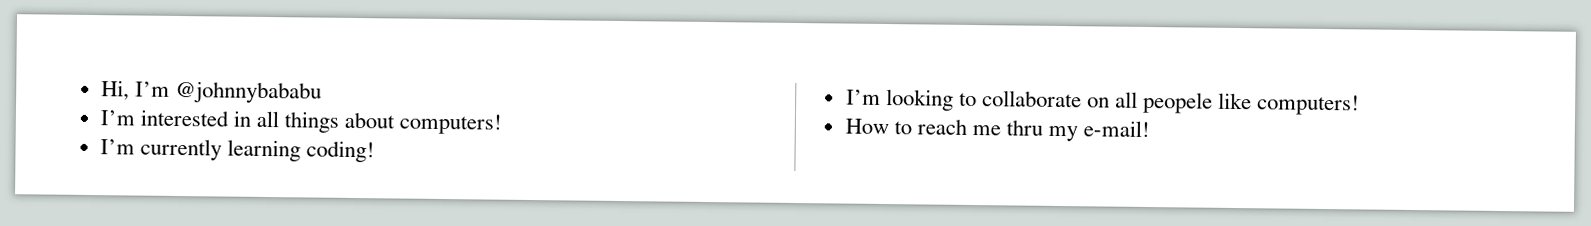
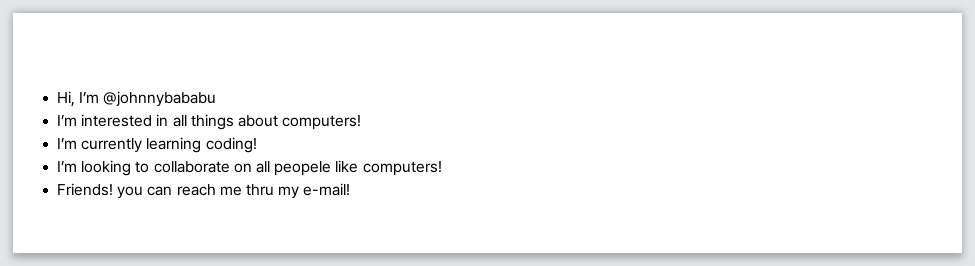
[844,118,912,135] How to -> [57,183,173,199] Friends! you can

